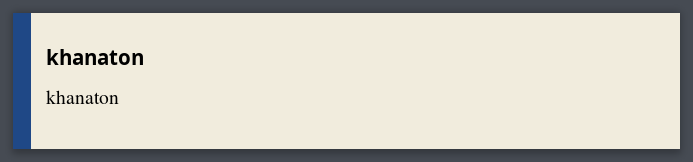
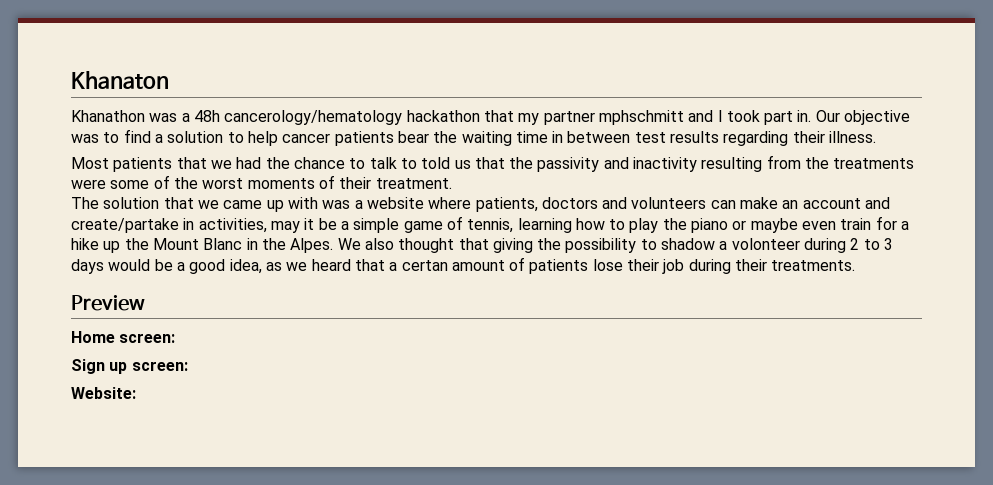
[46,49,144,65] [46,90,119,104] khanaton // khanaton -> [71,71,169,89] [71,110,911,125] [71,129,877,146] [71,155,915,172] [71,175,452,189] [71,197,891,212] [71,216,910,233] [71,238,894,253] [71,257,856,274] [71,295,145,311] [71,331,176,343] [71,359,188,374] [71,387,136,399] Khanaton // Khanathon was a 48h cancerology/hematology hackathon that my partner mphschmitt and I took part in. Our objective was to find a solution to help cancer patients bear the waiting time in between test results regarding their illness. // Most patients that we had the chance to talk to told us that the passivity and inactivity resulting from the treatments were some of the worst moments of their treatment. // The solution that we came up with was a website where patients, doctors and volunteers can make an account and create/partake in activities, may it be a simple game of tennis, learning how to play the piano or maybe even train for a hike up the Mount Blanc in the Alpes. We also thought that giving the possibility to shadow a volonteer during 2 to 3 days would be a good idea, as we heard that a certan amount of patients lose their job during their treatments. // Preview // Home screen: // Sign up screen: // Website:

